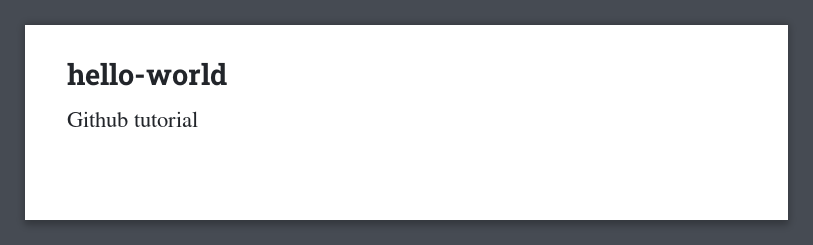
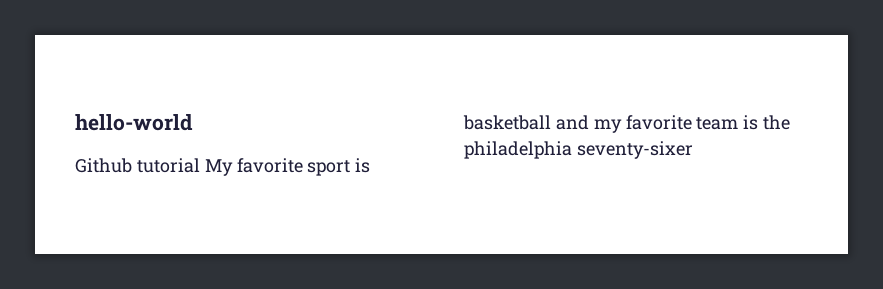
(199, 119) none -> [204,158,371,176] [463,115,791,133] [464,141,693,159] My favorite sport is basketball and my favorite team is the philadelphia seventy-sixer

